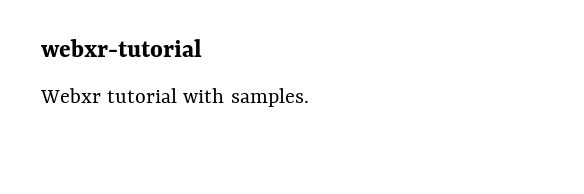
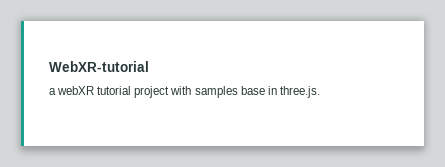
[41,39,202,57] [40,88,309,107] webxr-tutorial // Webxr tutorial with samples. -> [49,61,149,72] [49,86,320,98] WebXR-tutorial // a webXR tutorial project with samples base in three.js.

